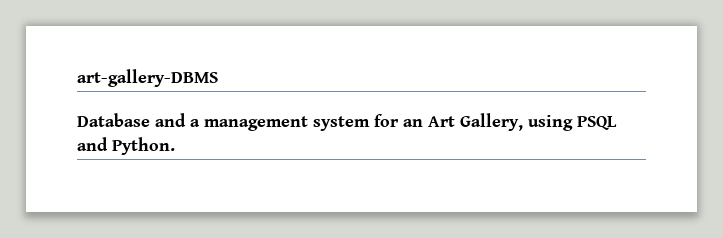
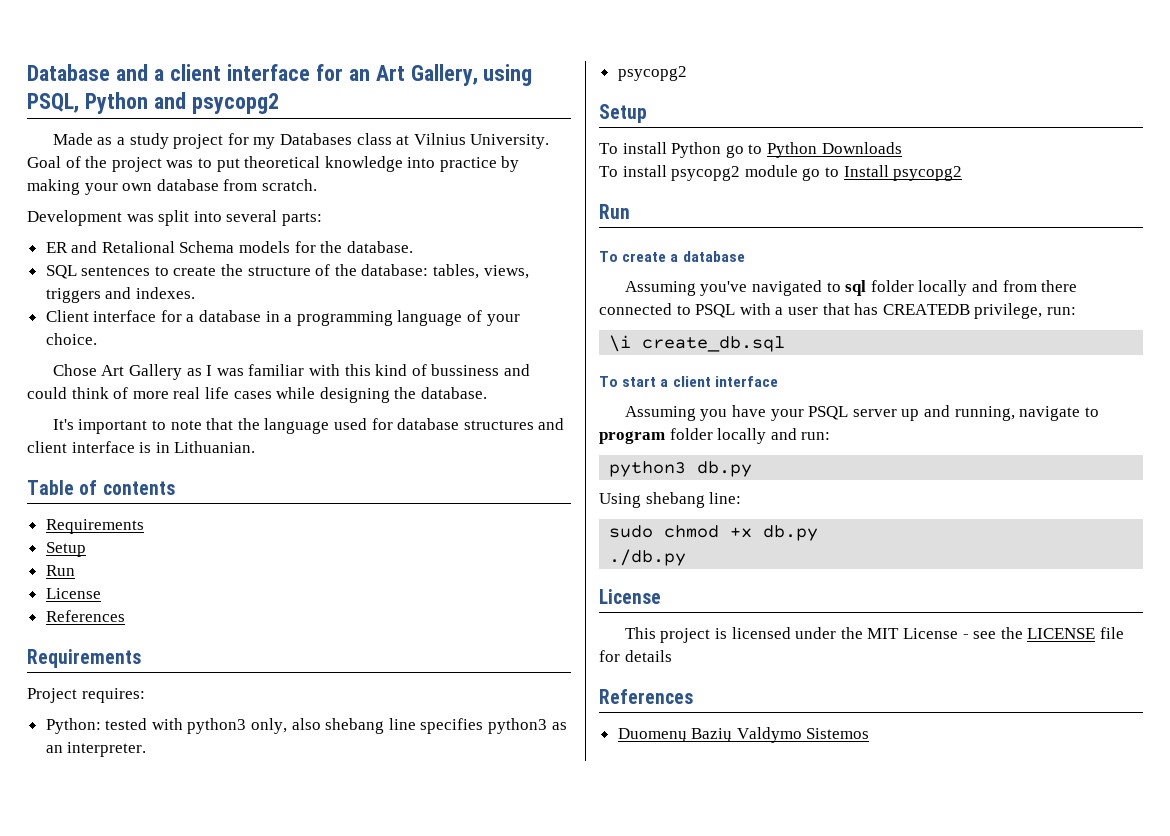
[77,69,218,87] art-gallery-DBMS // -> (27, 72) none
[204,116,370,131] management system -> [169,64,310,81] client interface
[577,116,617,130] [77,137,175,155] PSQL and Python. -> [27,92,279,114] [52,133,550,149] [27,156,520,172] [27,179,317,195] [27,210,322,226] [45,241,413,253] [45,264,529,279] [45,287,195,303] [45,310,520,326] [45,333,97,345] [52,364,530,380] [27,387,487,403] [52,418,565,434] [27,441,256,453] [27,480,175,495] [45,519,144,534] [45,542,86,557] [45,565,75,576] [45,588,101,599] [45,610,125,622] [27,649,141,668] [27,688,145,703] [45,718,567,734] [45,742,147,757] [617,66,687,81] [599,104,647,123] [599,142,902,158] [599,165,963,181] [599,204,630,219] [599,251,745,262] [624,280,1078,296] [599,303,1076,319] [609,335,786,352] [599,376,778,387] [624,405,1099,421] [599,428,831,444] [609,461,753,477] [599,492,742,508] [609,525,819,541] [609,549,687,566] [599,589,661,604] [624,627,1124,643] [599,650,672,662] [599,689,693,704] [617,727,870,743] PSQL, Python and psycopg2 // Made as a study project for my Databases class at Vilnius University. Goal of the project was to put theoretical knowledge into practice by making your own database from scratch. // Development was split into several parts: // ER and Retalional Schema models for the database. // SQL sentences to create the structure of the database: tables, views, triggers and indexes. // Client interface for a database in a programming language of your choice. // Chose Art Gallery as I was familiar with this kind of bussiness and could think of more real life cases while designing the database. // It's important to note that the language used for database structures and client interface is in Lithuanian. // Table of contents // Requirements // Setup // Run // License // References // Requirements // Project requires: // Python: tested with python3 only, also shebang line specifies python3 as an interpreter. // psycopg2 // Setup // To install Python go to Python Downloads // To install psycopg2 module go to Install psycopg2 // Run // To create a database // Assuming you've navigated to sql folder locally and from there connected to PSQL with a user that has CREATEDB privilege, run: // \i create_db.sql // To start a client interface // Assuming you have your PSQL server up and running, navigate to program folder locally and run: // python3 db.py // Using shebang line: // sudo chmod +x db.py // ./db.py // License // This project is licensed under the MIT License - see the LICENSE file for details // References // Duomenų Bazių Valdymo Sistemos

